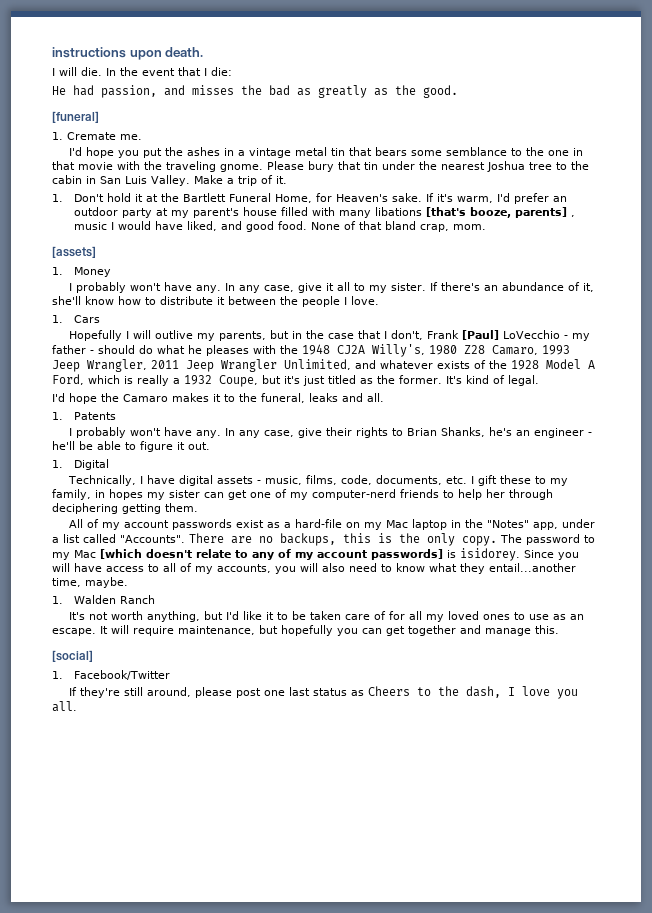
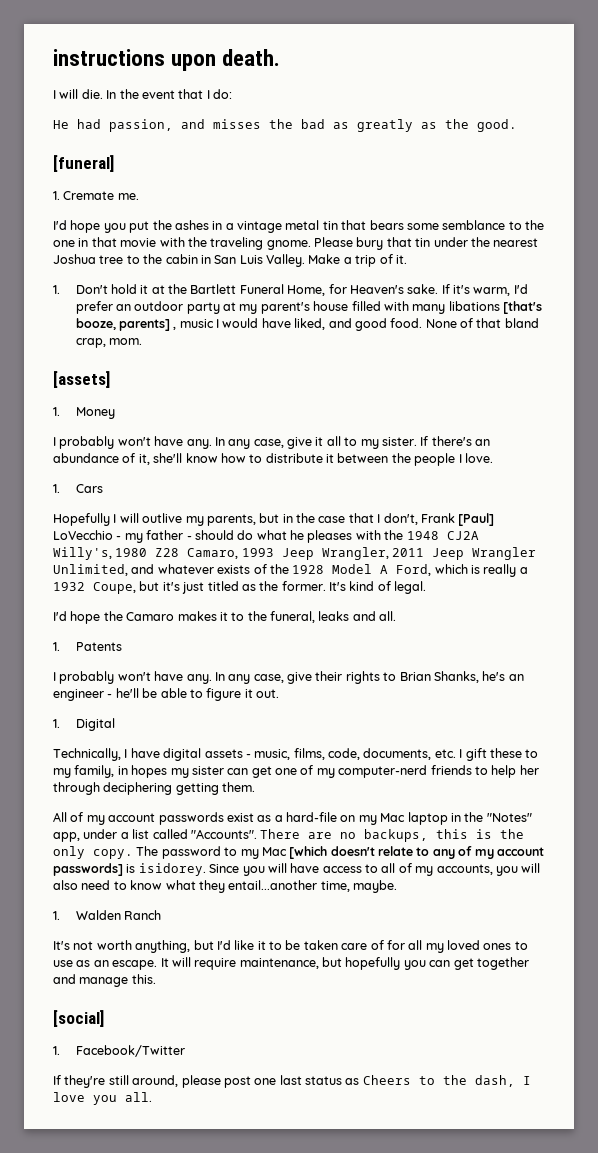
[211,67,232,76] die: -> [213,89,232,99] do:

